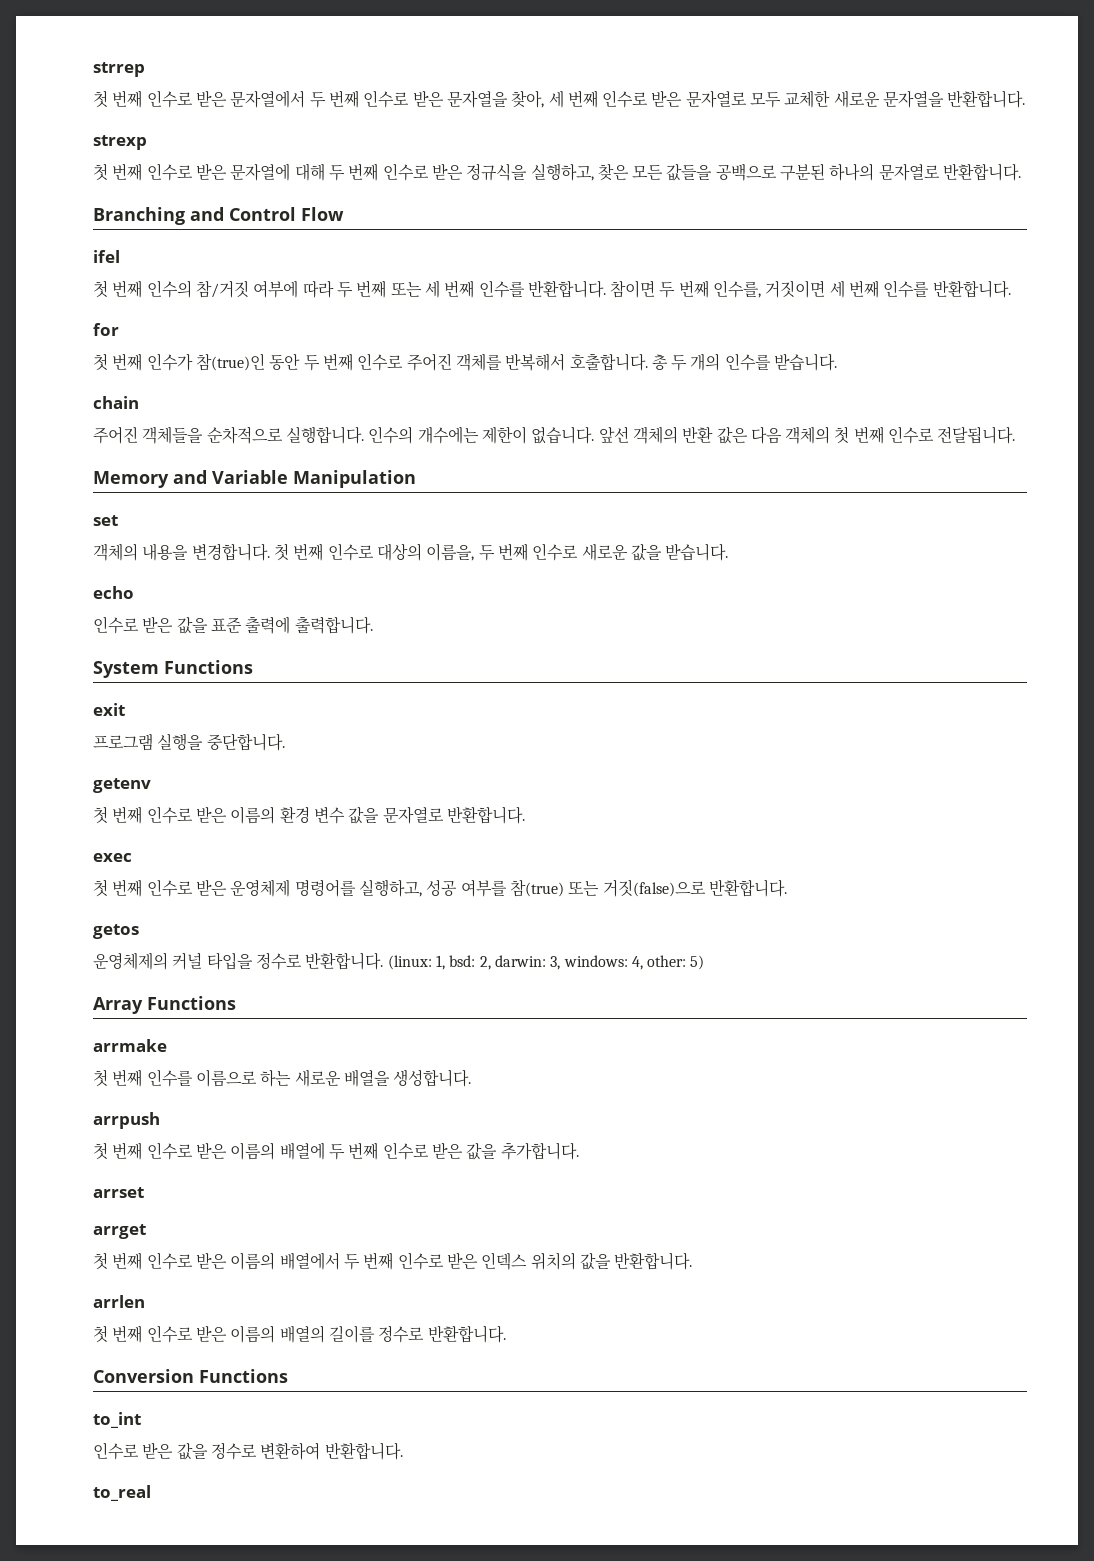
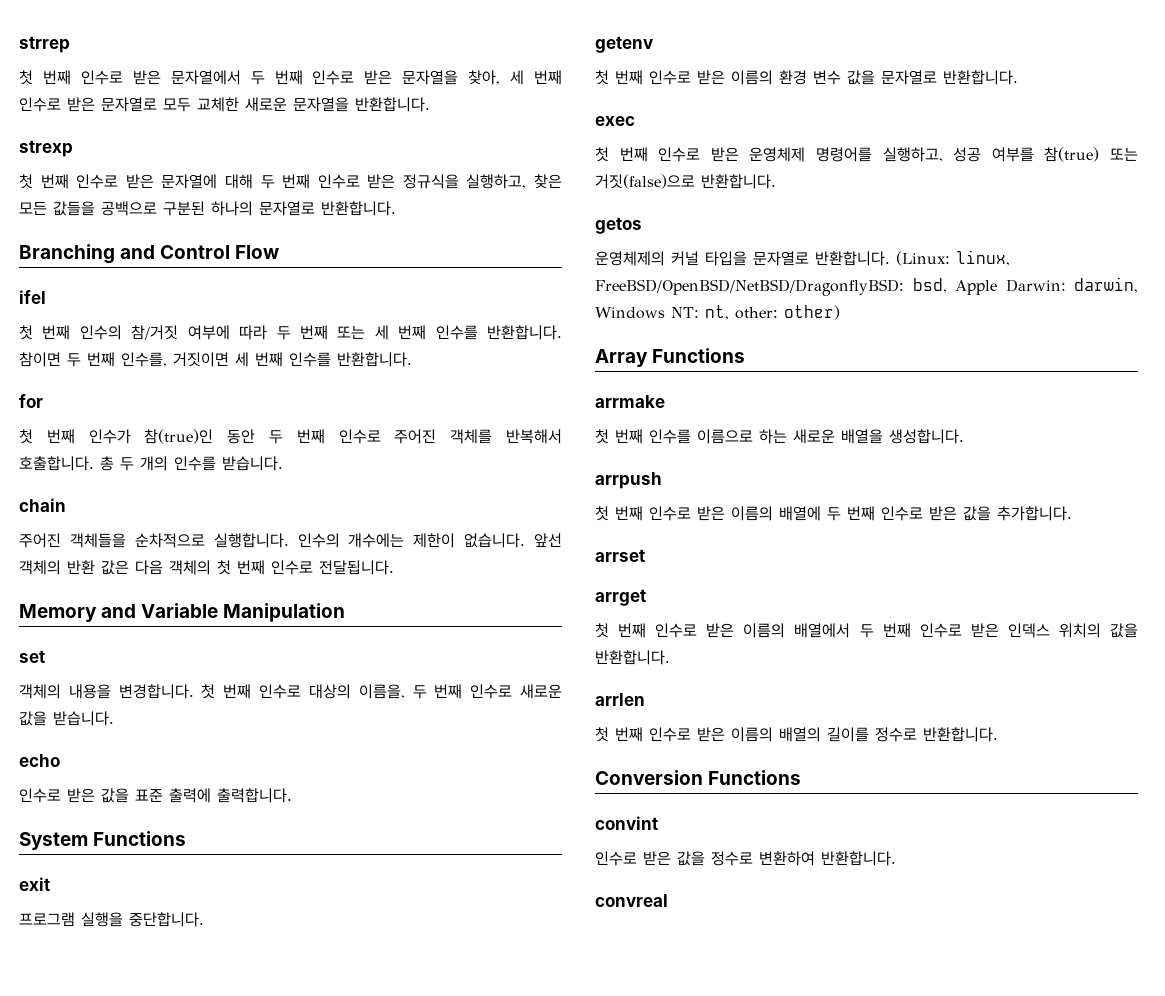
[255,952,705,970] 정수로 반환합니다. (linux: 1, bsd: 2, darwin: 3, windows: 4, other: 5) -> [753,250,1010,266] [595,277,1138,296] [595,305,840,320] 문자열로 반환합니다. (Linux: linux, FreeBSD/OpenBSD/NetBSD/DragonflyBSD: bsd, Apple Darwin: darwin, Windows NT: nt, other: other)
[93,1412,141,1428] to_int -> [595,816,658,830] convint
[93,1485,151,1501] to_real -> [595,894,668,907] convreal

